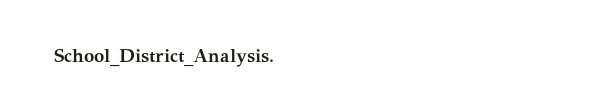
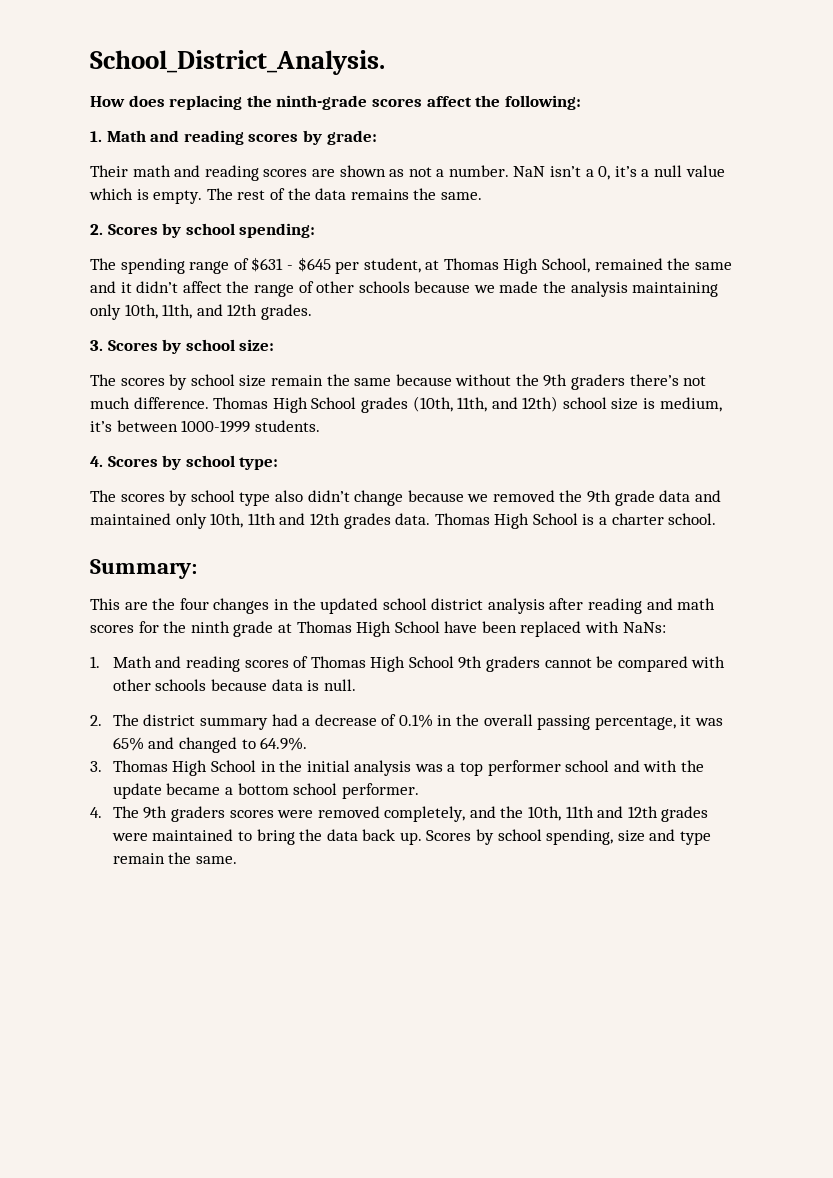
(274, 57) none -> [90,95,581,110] [90,130,377,145] [90,165,725,181] [89,188,482,204] [90,223,316,238] [90,257,732,274] [90,281,719,297] [90,304,312,320] [90,339,275,354] [90,374,707,390] [90,396,722,413] [90,420,320,433] [90,455,279,470] [90,490,721,506] [90,513,717,529] [90,559,197,579] [90,598,716,614] [90,621,666,637] [90,656,726,672] [112,679,356,691] [90,714,723,730] [112,737,308,753] [90,760,704,776] [112,783,419,799] [90,806,709,822] [111,829,711,845] [112,852,237,864] // How does replacing the ninth-grade scores affect the following: // 1. Math and reading scores by grade: // Their math and reading scores are shown as not a number. NaN isn’t a 0, it’s a null value which is empty. The rest of the data remains the same. // 2. Scores by school spending: // The spending range of $631 - $645 per student, at Thomas High School, remained the same and it didn’t affect the range of other schools because we made the analysis maintaining only 10th, 11th, and 12th grades. // 3. Scores by school size: // The scores by school size remain the same because without the 9th graders there’s not much difference. Thomas High School grades (10th, 11th, and 12th) school size is medium, it’s between 1000-1999 students. // 4. Scores by school type: // The scores by school type also didn’t change because we removed the 9th grade data and maintained only 10th, 11th and 12th grades data. Thomas High School is a charter school. // Summary: // This are the four changes in the updated school district analysis after reading and math scores for the ninth grade at Thomas High School have been replaced with NaNs: // 1. Math and reading scores of Thomas High School 9th graders cannot be compared with other schools because data is null. // 2. The district summary had a decrease of 0.1% in the overall passing percentage, it was 65% and changed to 64.9%. // 3. Thomas High School in the initial analysis was a top performer school and with the update became a bottom school performer. // 4. The 9th graders scores were removed completely, and the 10th, 11th and 12th grades were maintained to bring the data back up. Scores by school spending, size and type remain the same.

